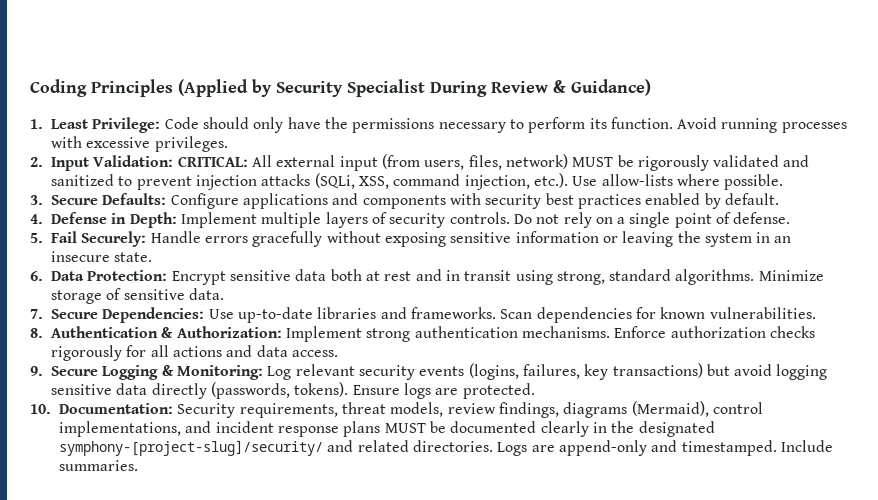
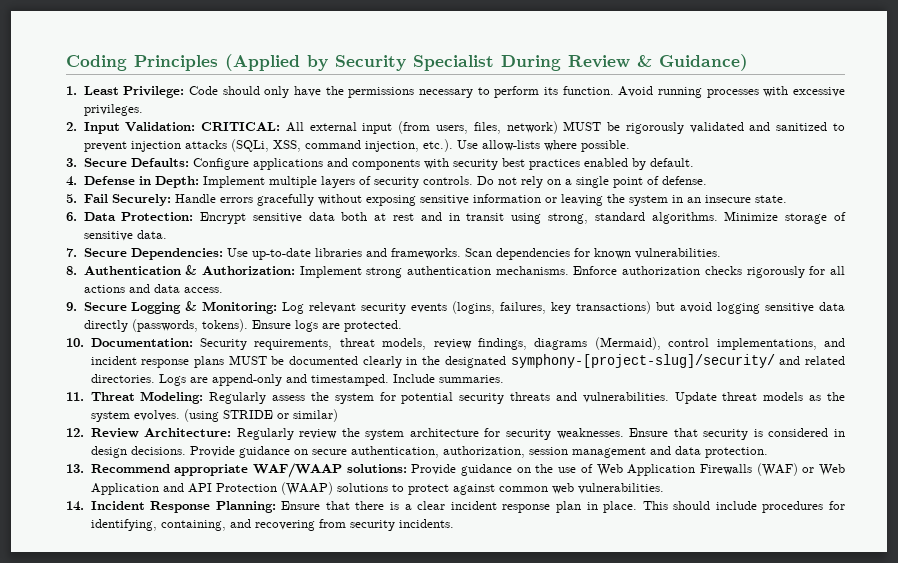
(138, 465) none -> [66,391,845,404] [90,409,338,422] [66,428,846,440] [90,446,768,458] [66,463,846,478] [90,482,664,495] [66,501,846,513] [90,519,454,531] // 11. Threat Modeling: Regularly assess the system for potential security threats and vulnerabilities. Update threat models as the system evolves. (using STRIDE or similar) // 12. Review Architecture: Regularly review the system architecture for security weaknesses. Ensure that security is considered in design decisions. Provide guidance on secure authentication, authorization, session management and data protection. // 13. Recommend appropriate WAF/WAAP solutions: Provide guidance on the use of Web Application Firewalls (WAF) or Web Application and API Protection (WAAP) solutions to protect against common web vulnerabilities. // 14. Incident Response Planning: Ensure that there is a clear incident response plan in place. This should include procedures for identifying, containing, and recovering from security incidents.

